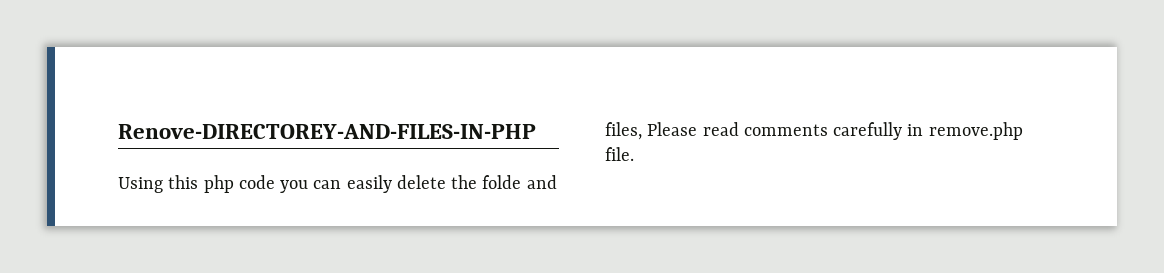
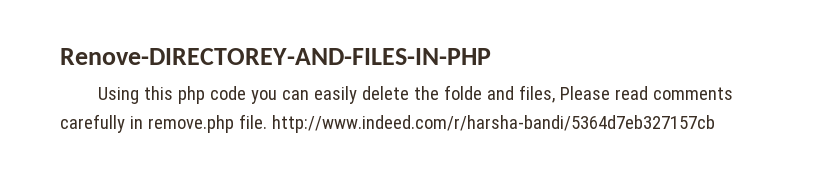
(634, 154) none -> [271,115,715,133] http://www.indeed.com/r/harsha-bandi/5364d7eb327157cb

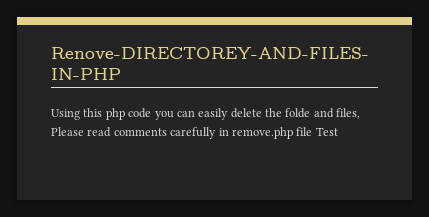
[238,114,715,133] file. http://www.indeed.com/r/harsha-bandi/5364d7eb327157cb -> [296,127,338,136] file Test

